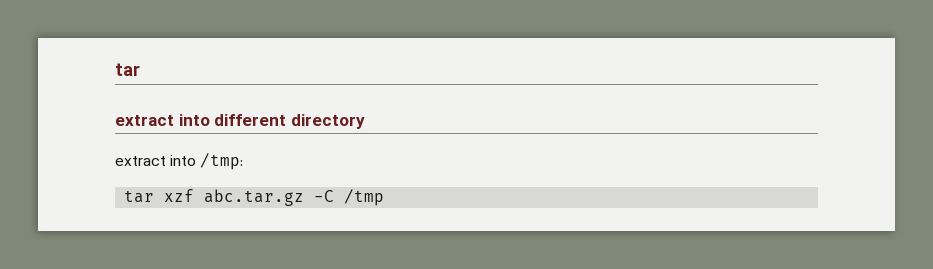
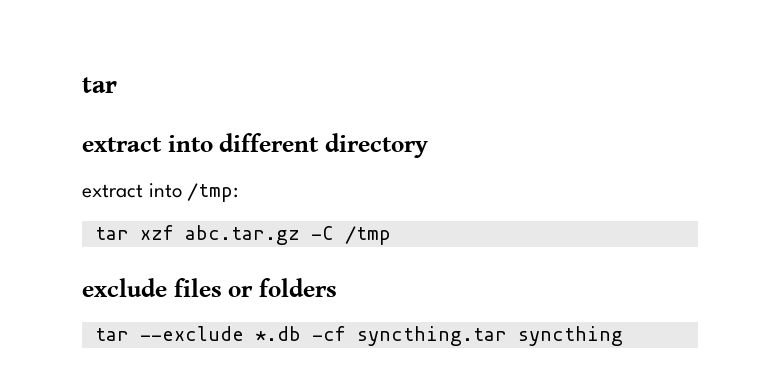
(385, 197) none -> [82,278,337,297] [94,326,623,346] // exclude files or folders // tar --exclude *.db -cf syncthing.tar syncthing

